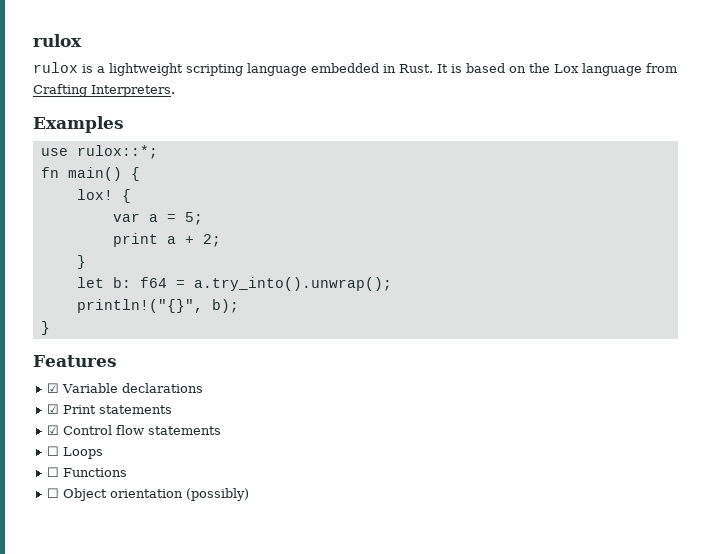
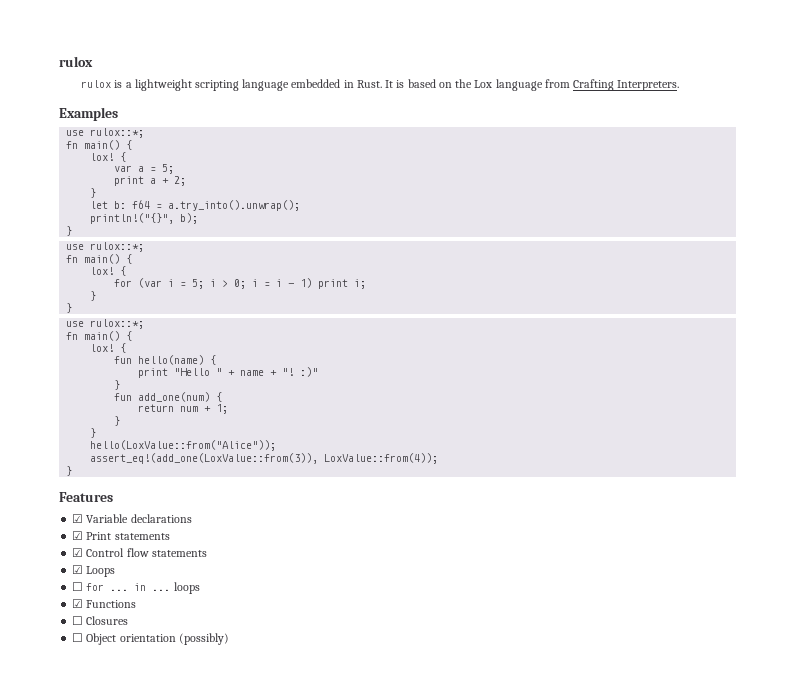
(50, 328) none -> [66,242,145,252] [66,254,133,264] [90,266,127,276] [114,278,367,289] [90,291,97,301] [66,303,73,313] [66,319,145,329] [66,331,133,341] [90,343,127,353] [114,355,217,365] [138,367,319,378] [114,380,121,390] [114,392,223,402] [138,404,229,414] [114,416,121,426] [90,428,97,438] [90,440,277,451] [90,453,439,464] [66,466,73,476] // use rulox::*; // fn main() { // lox! { // for (var i = 5; i > 0; i = i - 1) print i; // } // } // use rulox::*; // fn main() { // lox! { // fun hello(name) { // print "Hello " + name + "! :)" // } // fun add_one(num) { // return num + 1; // } // } // hello(LoxValue::from("Alice")); // assert_eq!(add_one(LoxValue::from(3)), LoxValue::from(4)); // }
[47,446,60,456] ☐ -> [72,565,84,574] ☑
(60, 472) none -> [86,582,200,594] [72,599,84,608] for ... in ... loops // ☑
(128, 472) none -> [72,616,129,625] // ☐ Closures

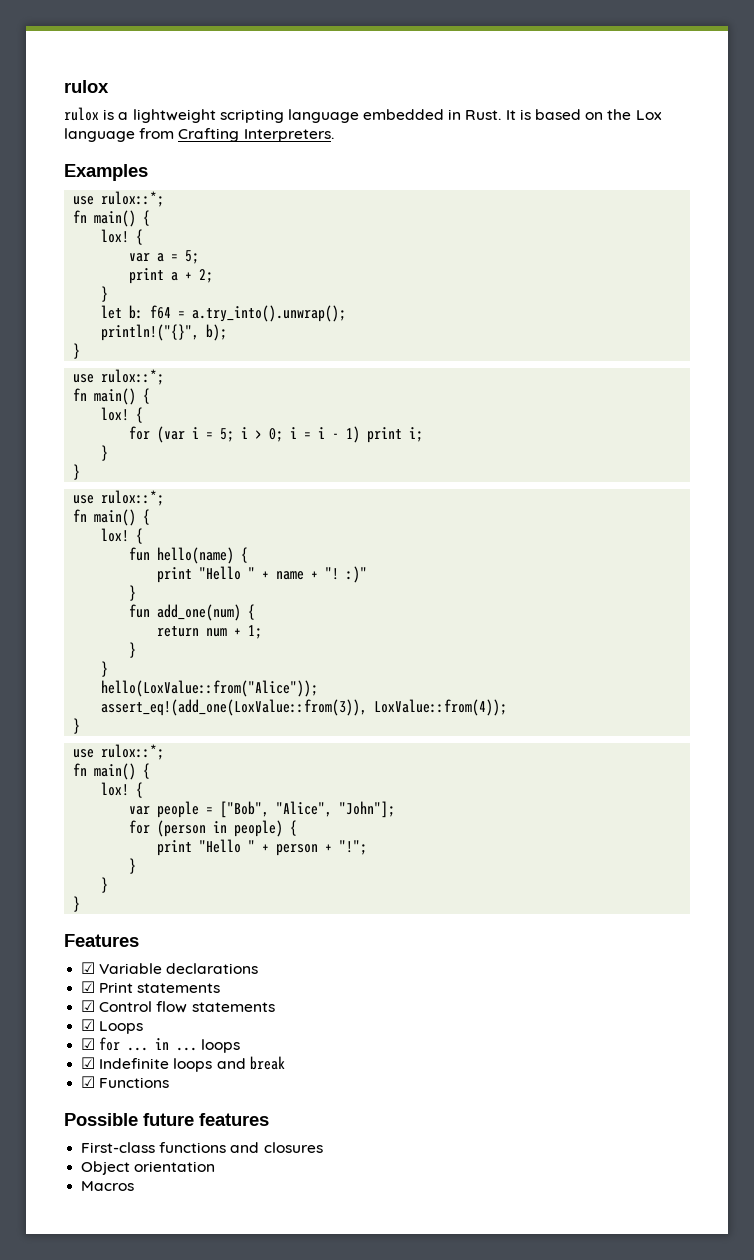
(73, 471) none -> [73,744,165,760] [73,763,151,780] [101,782,144,798] [129,801,396,818] [129,820,298,837] [157,839,368,856] [129,858,137,874] [101,877,109,893] [73,896,81,912] // use rulox::*; // fn main() { // lox! { // var people = ["Bob", "Alice", "John"]; // for (person in people) { // print "Hello " + person + "!"; // } // } // }
[72,582,84,591] ☐ -> [81,1038,96,1050] ☑
[86,600,137,608] [72,616,129,625] [72,633,84,642] Functions // ☐ Closures // ☐ -> [99,1056,285,1072] [81,1076,170,1088] [64,1113,269,1126] [81,1142,323,1153] Indefinite loops and break // ☑ Functions // Possible future features // First-class functions and closures //
[178,633,229,645] (possibly) -> [81,1181,135,1191] // Macros

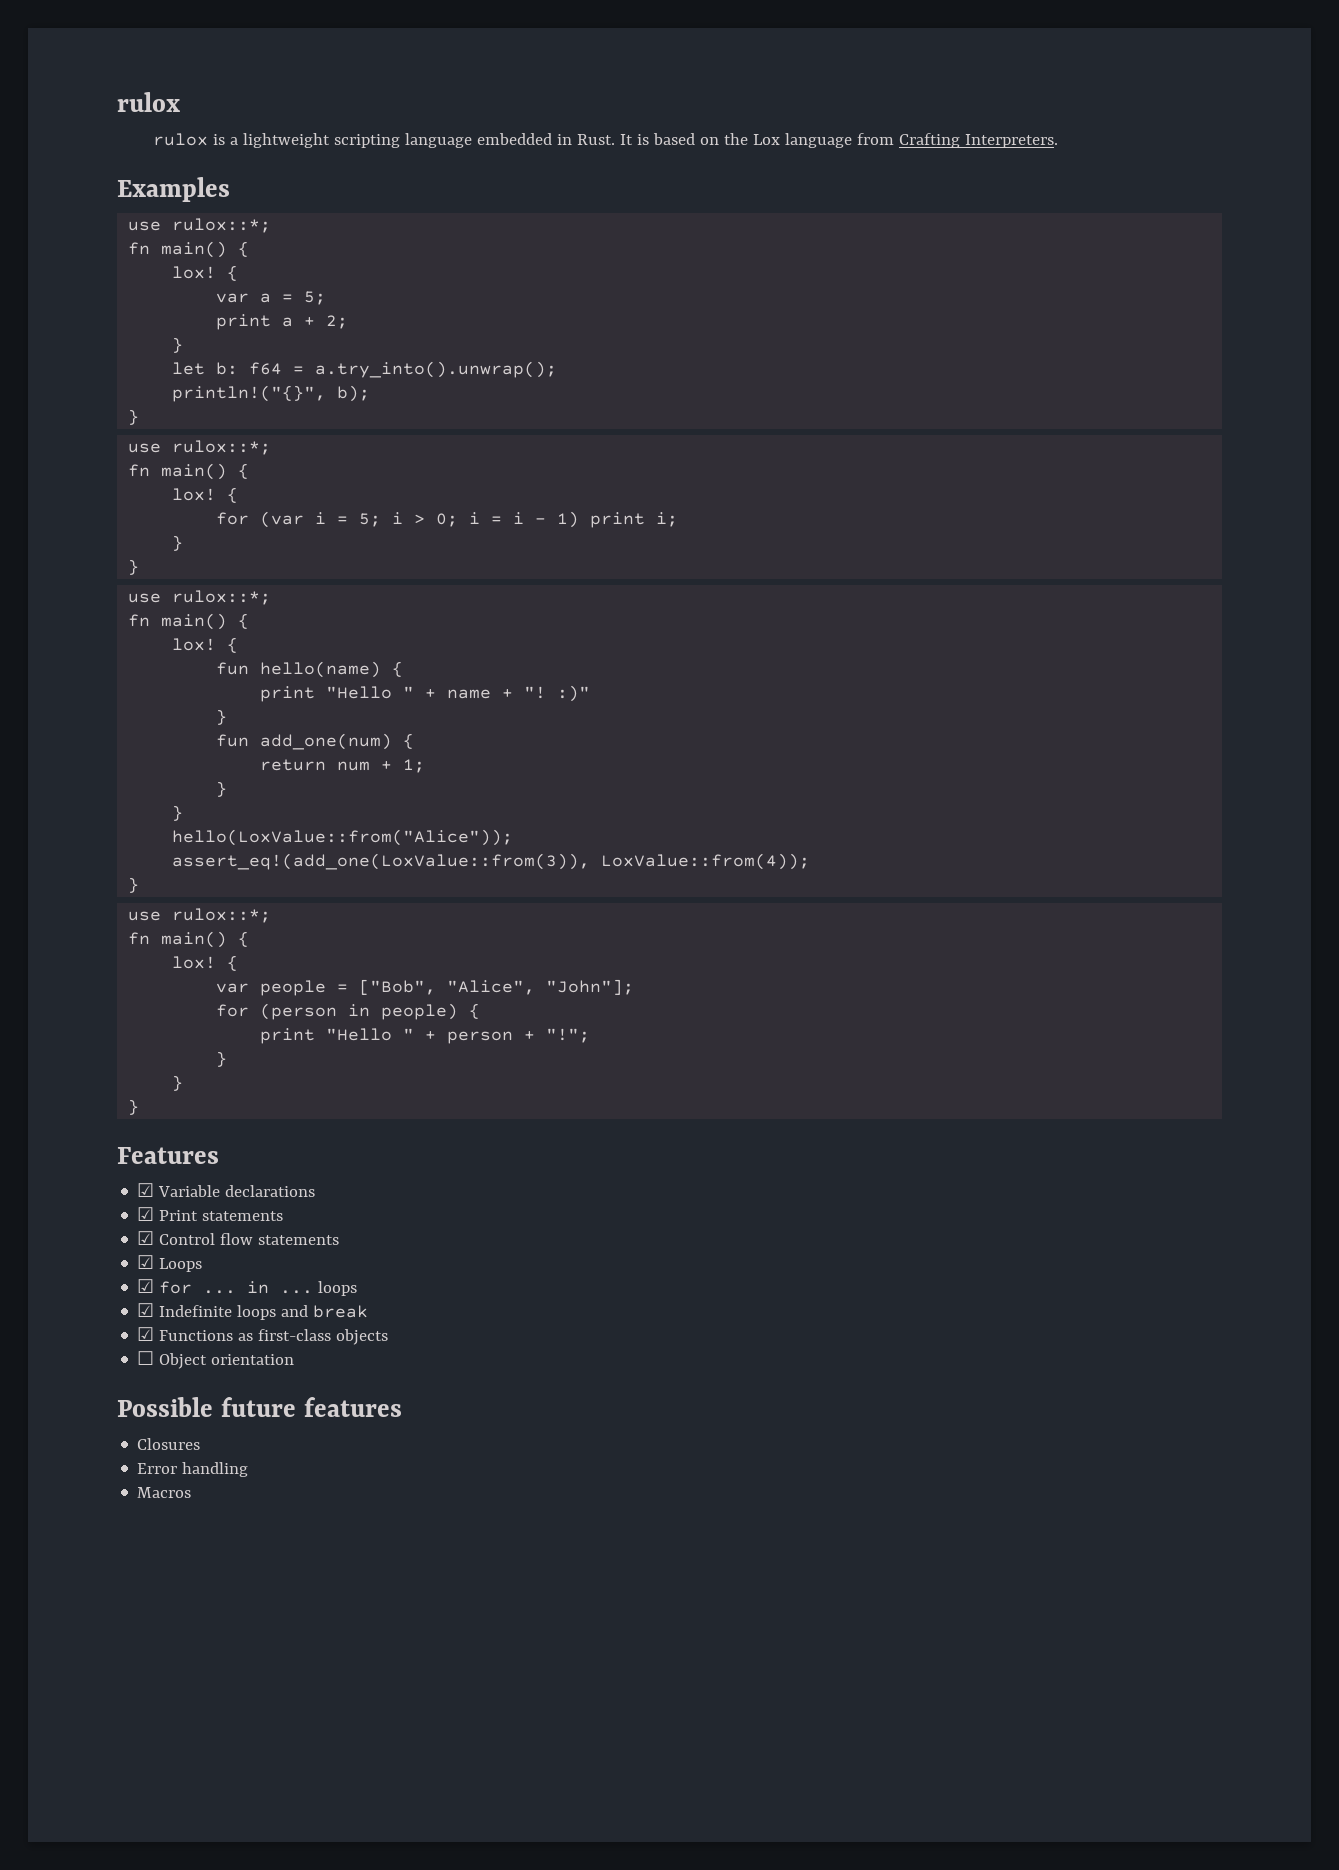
[64,1113,269,1126] [81,1142,323,1153] [81,1161,216,1175] // Possible future features // First-class functions and closures // Object orientation -> [238,1329,389,1345] [137,1351,295,1369] [117,1397,402,1417] [137,1438,201,1450] [137,1462,249,1477] as first-class objects // ☐ Object orientation // Possible future features // Closures // Error handling

